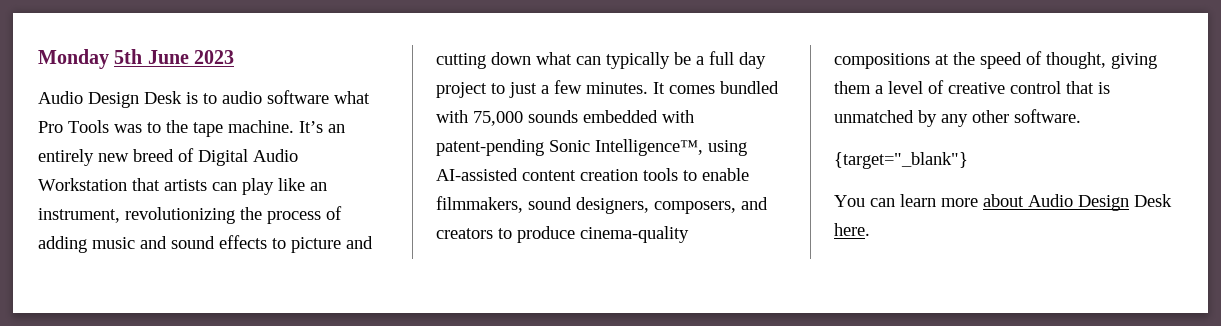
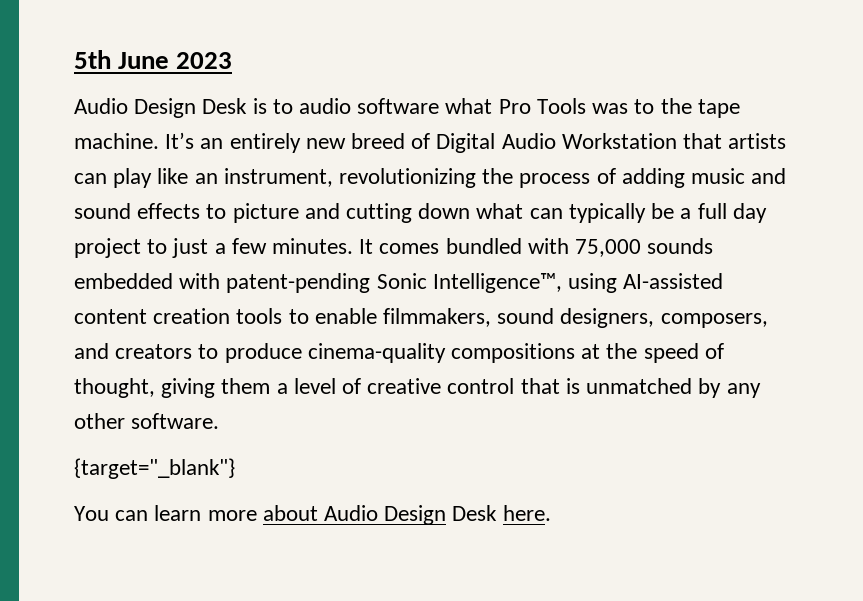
[38,49,109,69] Monday -> (74, 59) none

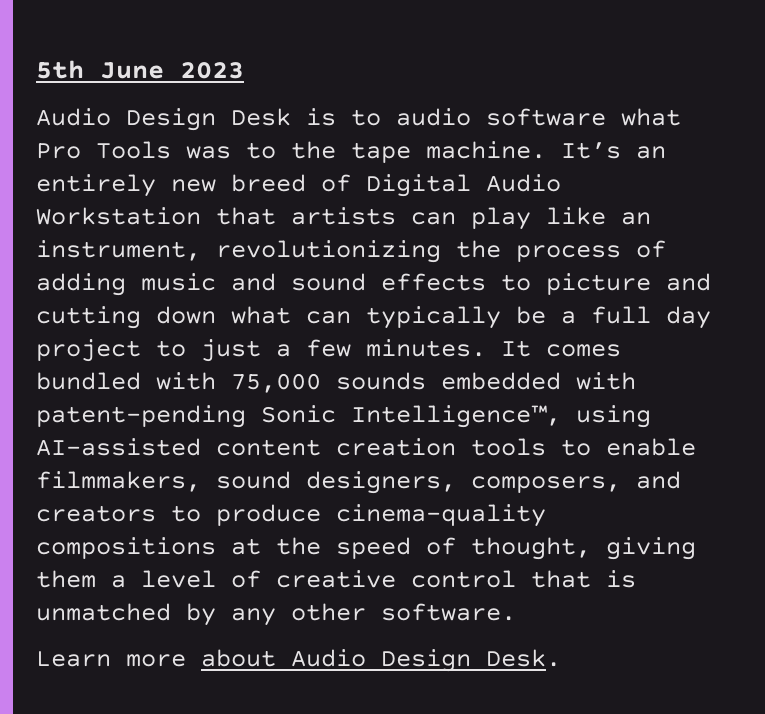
[74,458,235,479] [74,505,202,521] {target="_blank"} // You can learn -> [36,651,111,667] Learn
[452,505,551,521] Desk here. -> [486,649,561,667] Desk.

